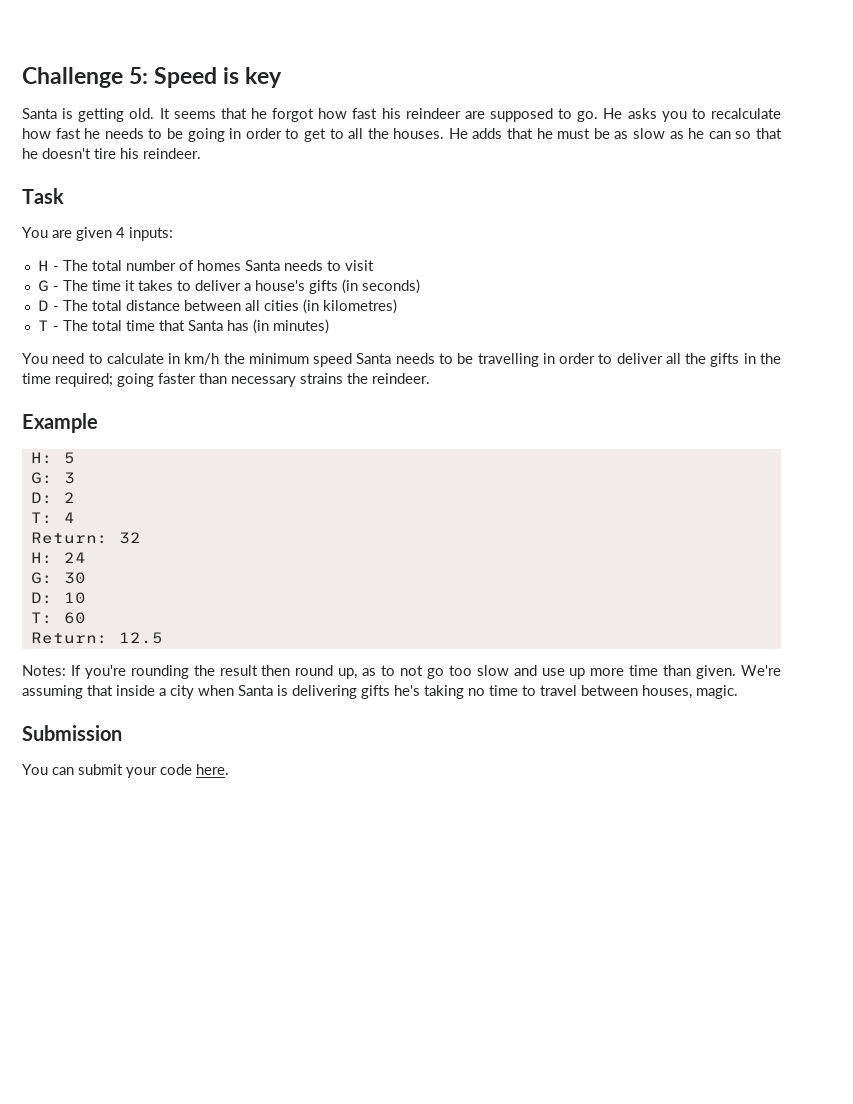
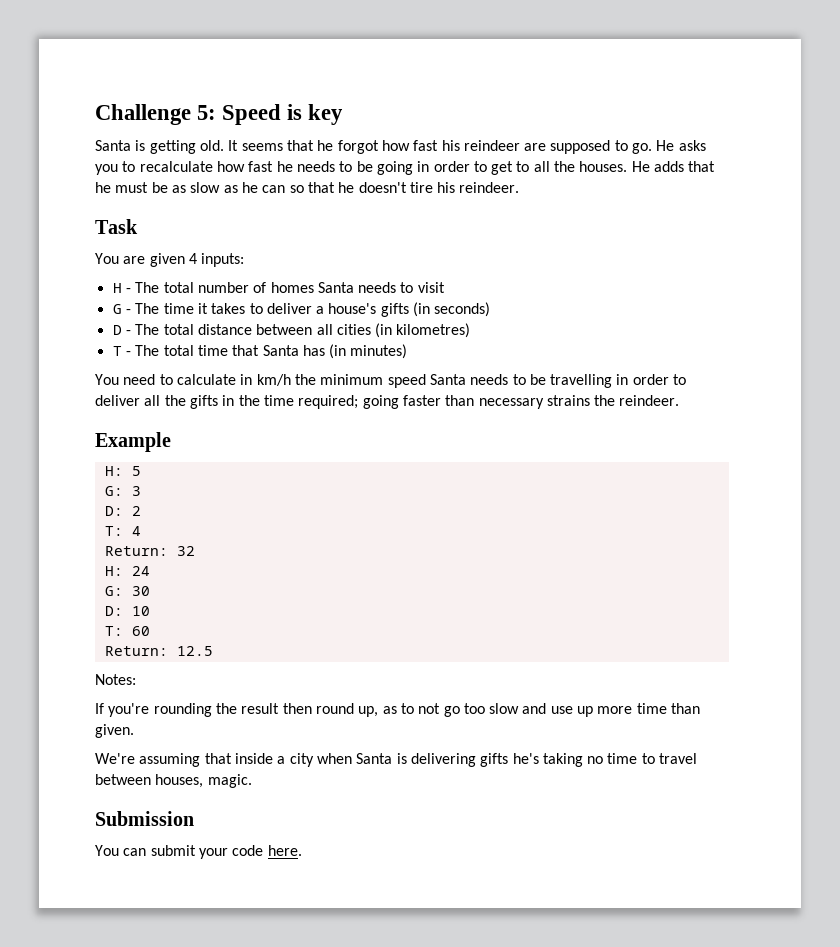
(66, 670) none -> (136, 679) //
(737, 672) none -> (134, 731) //

